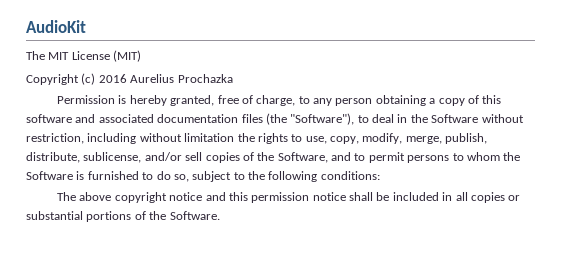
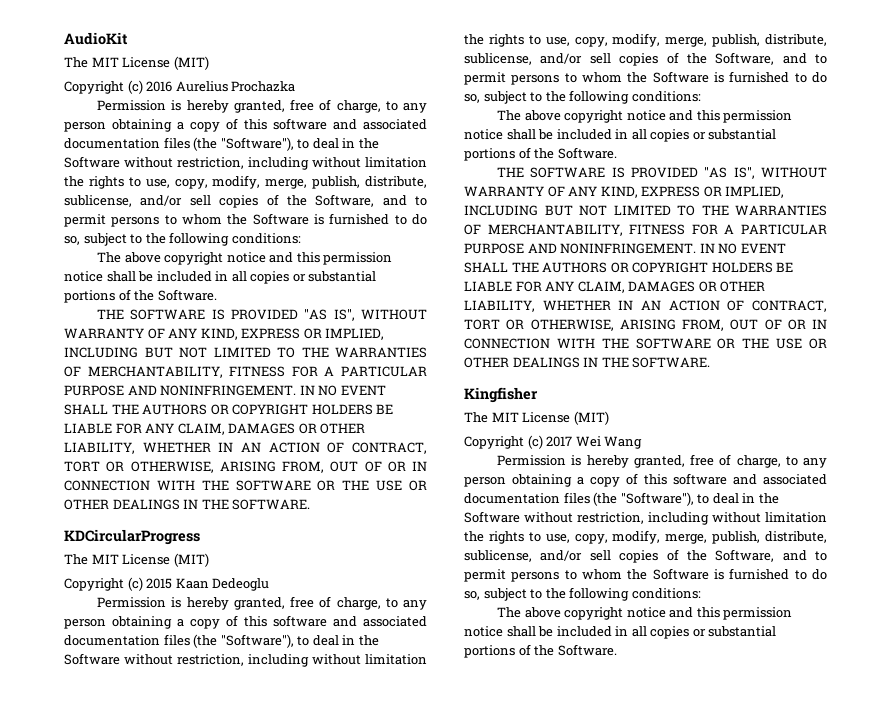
(220, 215) none -> [97,309,427,321] [64,328,385,340] [64,347,427,358] [64,366,427,378] [64,385,386,396] [64,404,394,415] [64,423,366,435] [64,442,427,454] [64,461,427,473] [64,480,427,491] [64,499,311,510] [64,529,200,545] [64,553,209,567] [64,577,270,591] [97,596,428,610] [64,615,427,629] [64,634,379,648] [64,653,427,667] [464,33,827,47] [464,52,827,66] [464,71,827,85] [464,90,701,104] [497,110,793,123] [464,129,777,142] [464,147,617,161] [497,167,827,179] [464,186,785,198] [464,205,827,216] [464,224,827,236] [464,243,786,254] [464,262,794,273] [464,281,766,293] [464,300,827,312] [464,319,827,331] [464,338,827,349] [464,357,711,368] [464,387,538,403] [464,411,609,425] [464,435,643,449] [497,454,828,468] [464,473,827,487] [464,492,779,506] [464,511,827,525] [464,530,827,544] [464,549,827,563] [464,568,827,582] [464,587,701,601] [497,607,793,620] [464,626,777,639] [464,644,617,658] // THE SOFTWARE IS PROVIDED "AS IS", WITHOUT WARRANTY OF ANY KIND, EXPRESS OR IMPLIED, INCLUDING BUT NOT LIMITED TO THE WARRANTIES OF MERCHANTABILITY, FITNESS FOR A PARTICULAR PURPOSE AND NONINFRINGEMENT. IN NO EVENT SHALL THE AUTHORS OR COPYRIGHT HOLDERS BE LIABLE FOR ANY CLAIM, DAMAGES OR OTHER LIABILITY, WHETHER IN AN ACTION OF CONTRACT, TORT OR OTHERWISE, ARISING FROM, OUT OF OR IN CONNECTION WITH THE SOFTWARE OR THE USE OR OTHER DEALINGS IN THE SOFTWARE. // KDCircularProgress // The MIT License (MIT) // Copyright (c) 2015 Kaan Dedeoglu // Permission is hereby granted, free of charge, to any person obtaining a copy of this software and associated documentation files (the "Software"), to deal in the Software without restriction, including without limitation the rights to use, copy, modify, merge, publish, distribute, sublicense, and/or sell copies of the Software, and to permit persons to whom the Software is furnished to do so, subject to the following conditions: // The above copyright notice and this permission notice shall be included in all copies or substantial portions of the Software. // THE SOFTWARE IS PROVIDED "AS IS", WITHOUT WARRANTY OF ANY KIND, EXPRESS OR IMPLIED, INCLUDING BUT NOT LIMITED TO THE WARRANTIES OF MERCHANTABILITY, FITNESS FOR A PARTICULAR PURPOSE AND NONINFRINGEMENT. IN NO EVENT SHALL THE AUTHORS OR COPYRIGHT HOLDERS BE LIABLE FOR ANY CLAIM, DAMAGES OR OTHER LIABILITY, WHETHER IN AN ACTION OF CONTRACT, TORT OR OTHERWISE, ARISING FROM, OUT OF OR IN CONNECTION WITH THE SOFTWARE OR THE USE OR OTHER DEALINGS IN THE SOFTWARE. // Kingfisher // The MIT License (MIT) // Copyright (c) 2017 Wei Wang // Permission is hereby granted, free of charge, to any person obtaining a copy of this software and associated documentation files (the "Software"), to deal in the Software without restriction, including without limitation the rights to use, copy, modify, merge, publish, distribute, sublicense, and/or sell copies of the Software, and to permit persons to whom the Software is furnished to do so, subject to the following conditions: // The above copyright notice and this permission notice shall be included in all copies or substantial portions of the Software.

